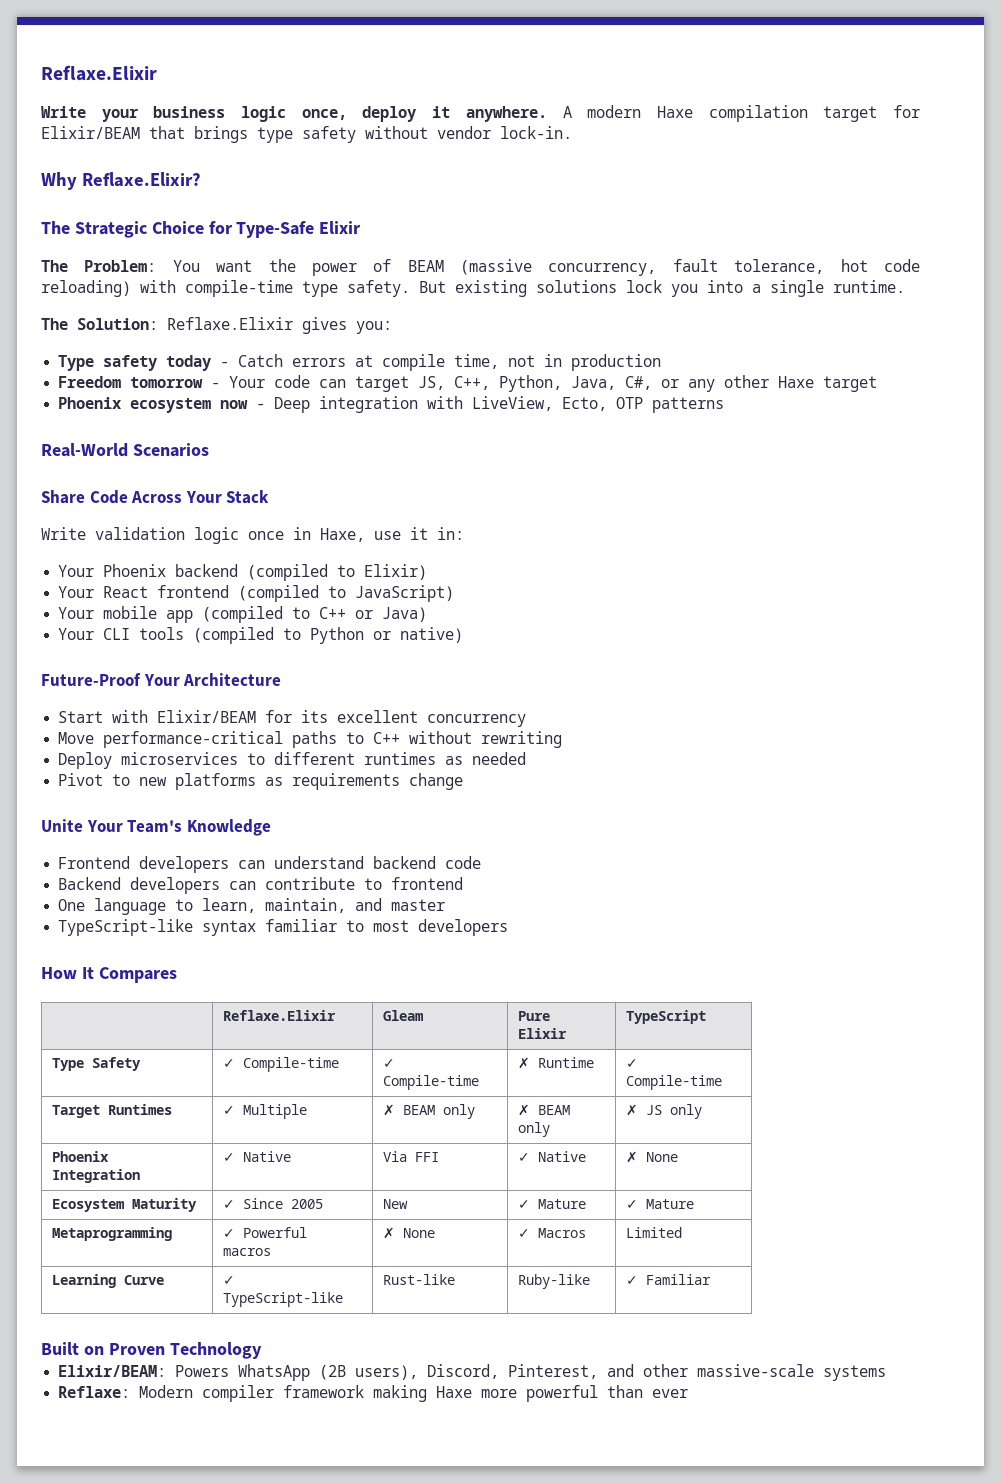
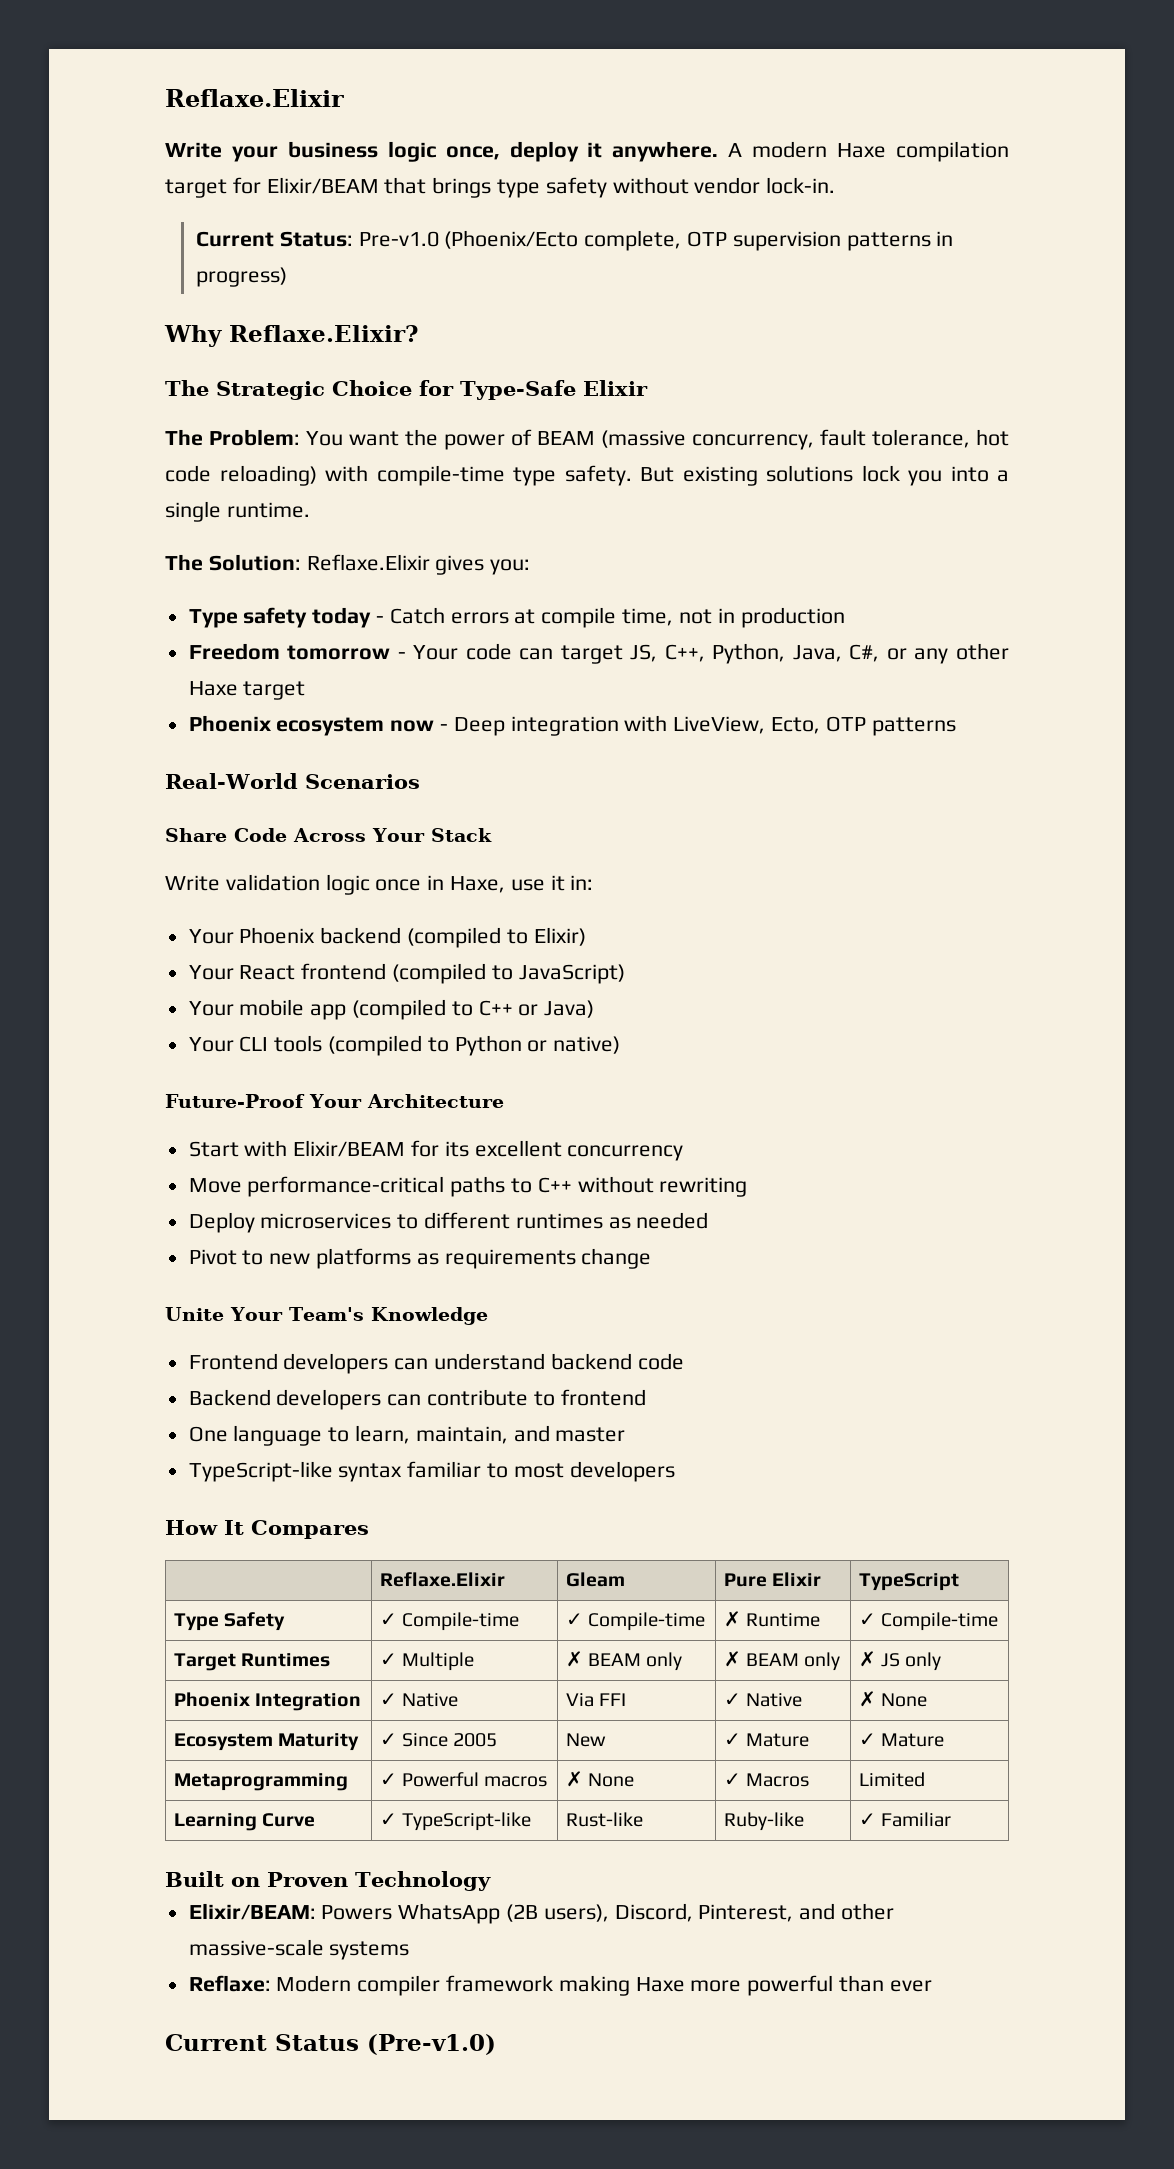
(572, 132) none -> [196,230,954,251] [196,267,288,287] // Current Status: Pre-v1.0 (Phoenix/Ecto complete, OTP supervision patterns in progress)
(689, 1393) none -> [165,2034,496,2055] // Current Status (Pre-v1.0)

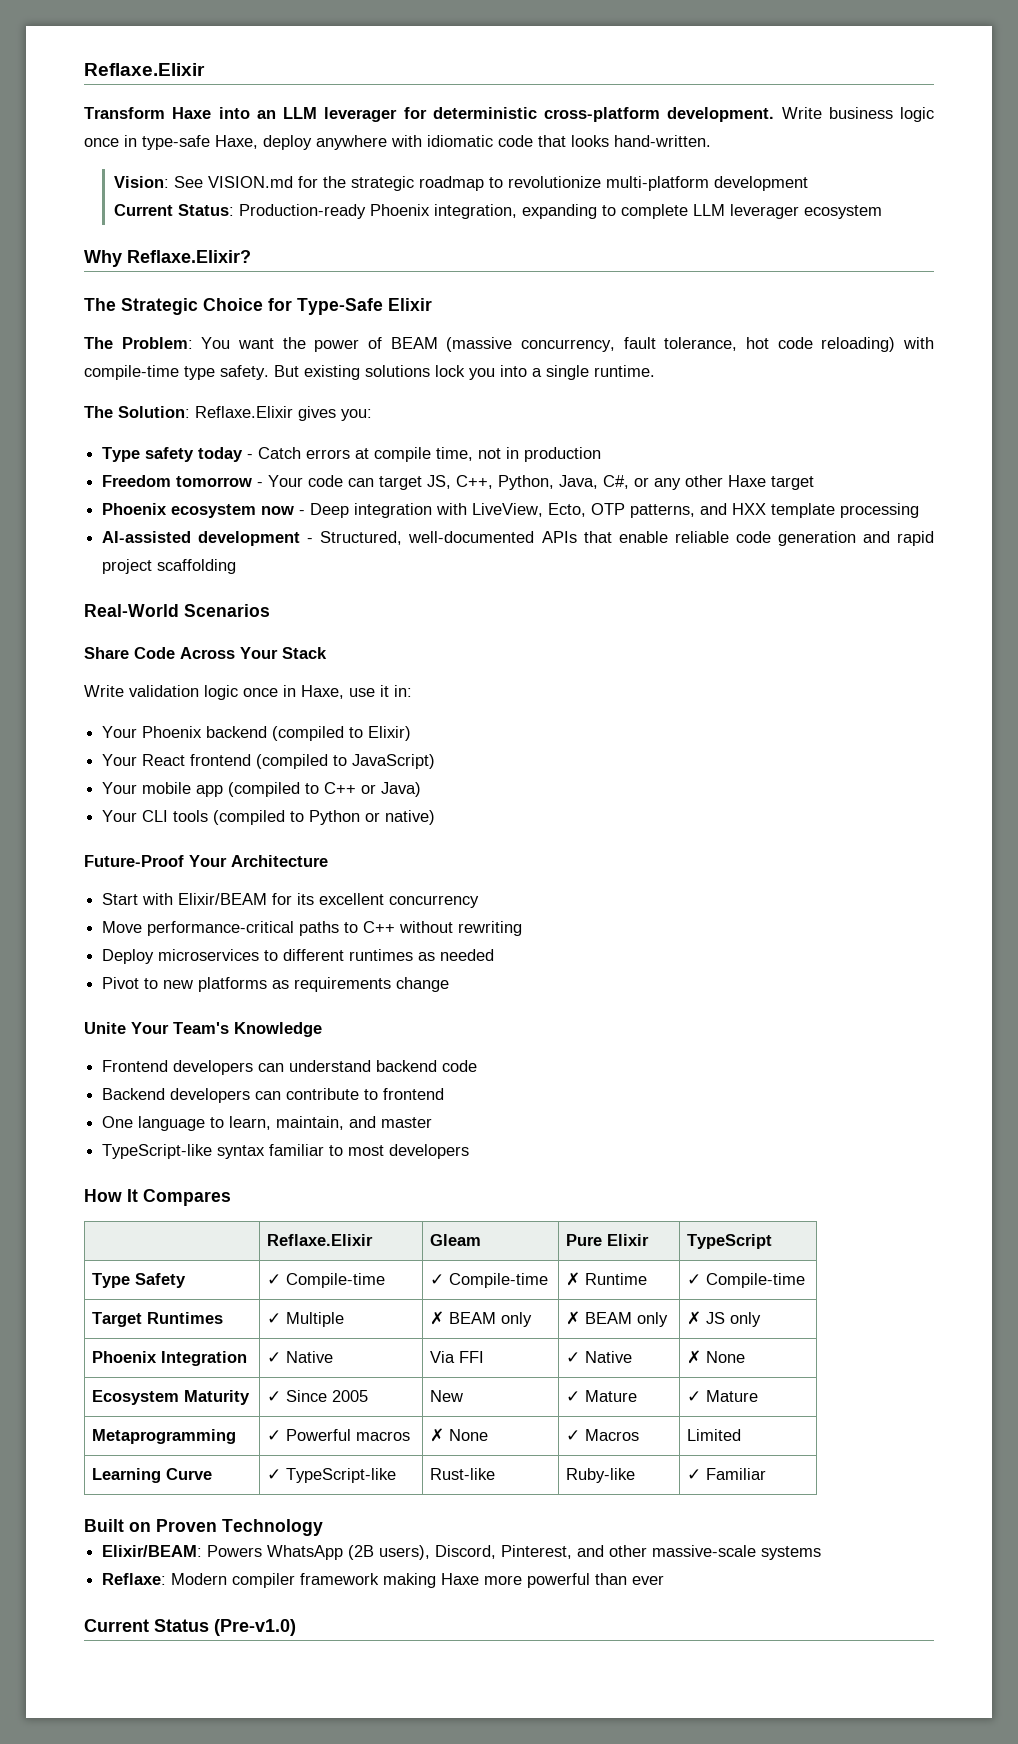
[165,141,1009,162] [165,177,836,198] [196,230,954,251] [196,267,288,287] Write your business logic once, deploy it anywhere. A modern Haxe compilation target for Elixir/BEAM that brings type safety without vendor lock-in. // Current Status: Pre-v1.0 (Phoenix/Ecto complete, OTP supervision patterns in progress) -> [84,107,934,122] [84,135,711,150] [113,176,808,191] [113,204,882,219] Transform Haxe into an LLM leverager for deterministic cross-platform development. Write business logic once in type-safe Haxe, deploy anywhere with idiomatic code that looks hand-written. // Vision: See VISION.md for the strategic roadmap to revolutionize multi-platform development // Current Status: Production-ready Phoenix integration, expanding to complete LLM leverager ecosystem
[871,717,956,736] patterns -> [630,503,920,518] [102,531,934,546] [102,559,237,574] patterns, and HXX template processing // AI-assisted development - Structured, well-documented APIs that enable reliable code generation and rapid project scaffolding

